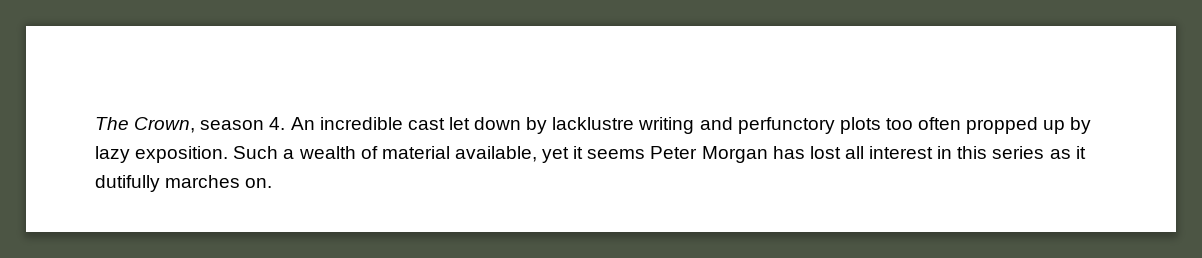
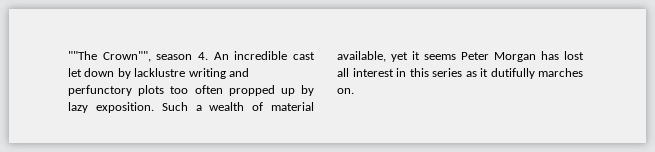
[95,117,196,133] The Crown, -> [68,51,151,62] ""The Crown"",

